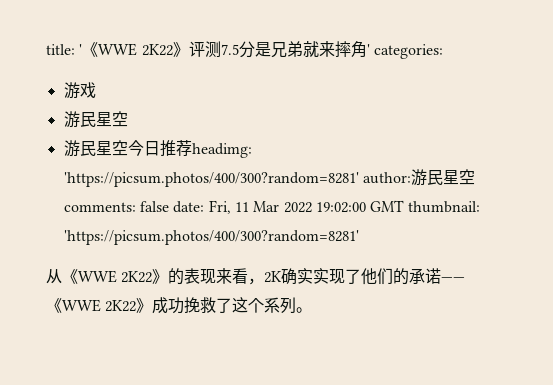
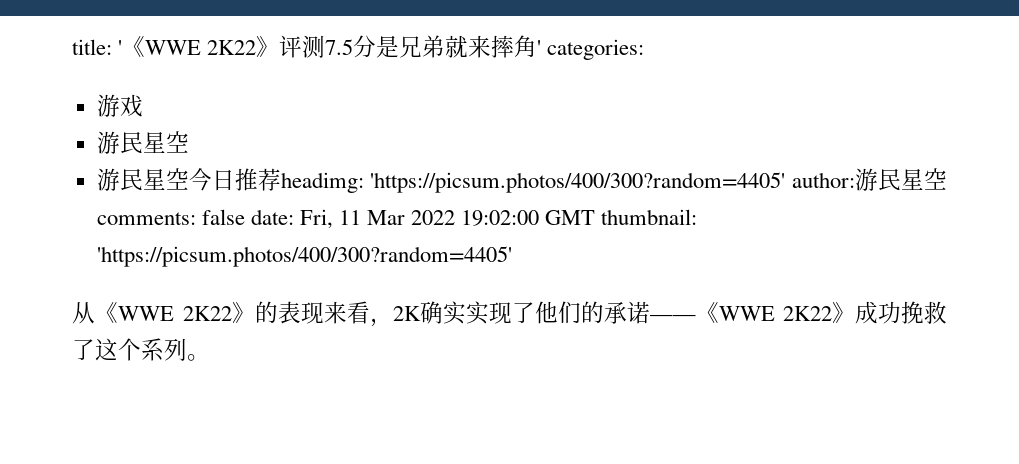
[63,172,359,187] 'https://picsum.photos/400/300?random=8281' -> [370,172,786,193] 'https://picsum.photos/400/300?random=4405'
[63,230,359,245] 'https://picsum.photos/400/300?random=8281' -> [96,246,512,267] 'https://picsum.photos/400/300?random=4405'

